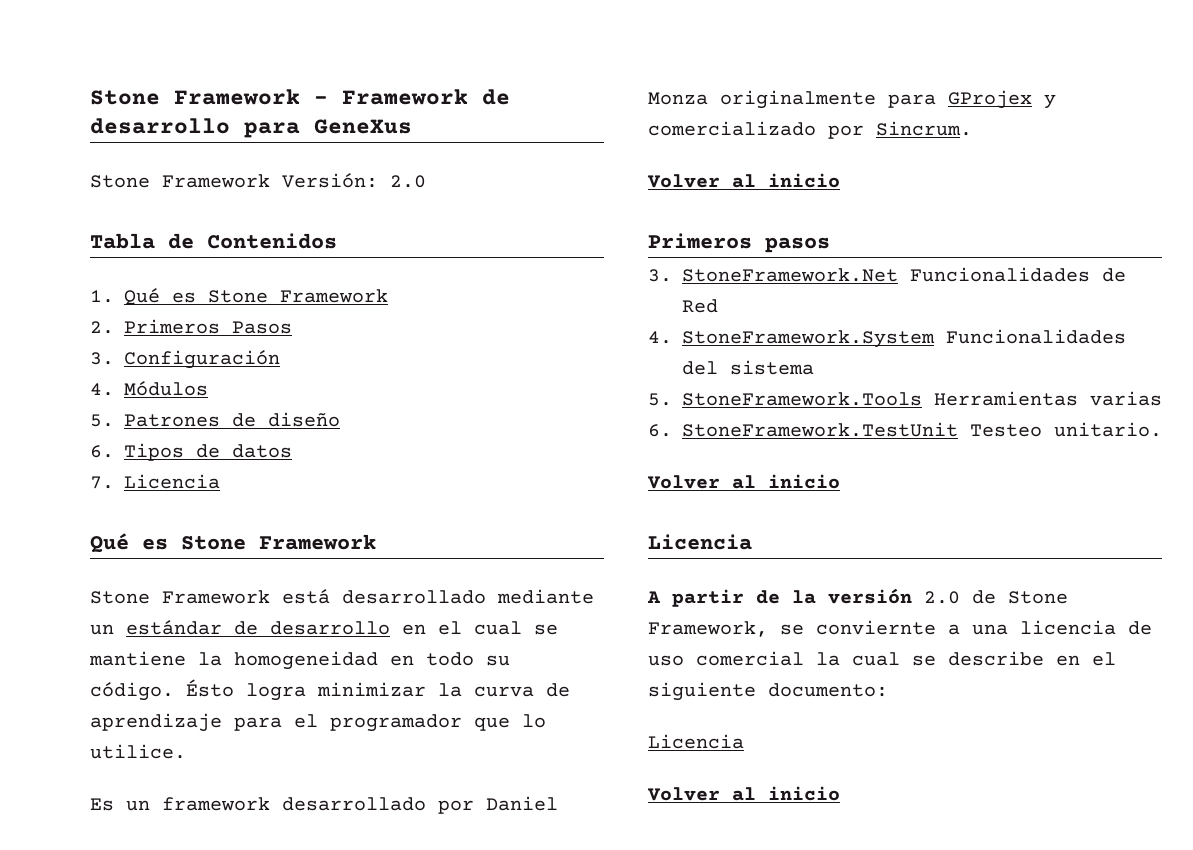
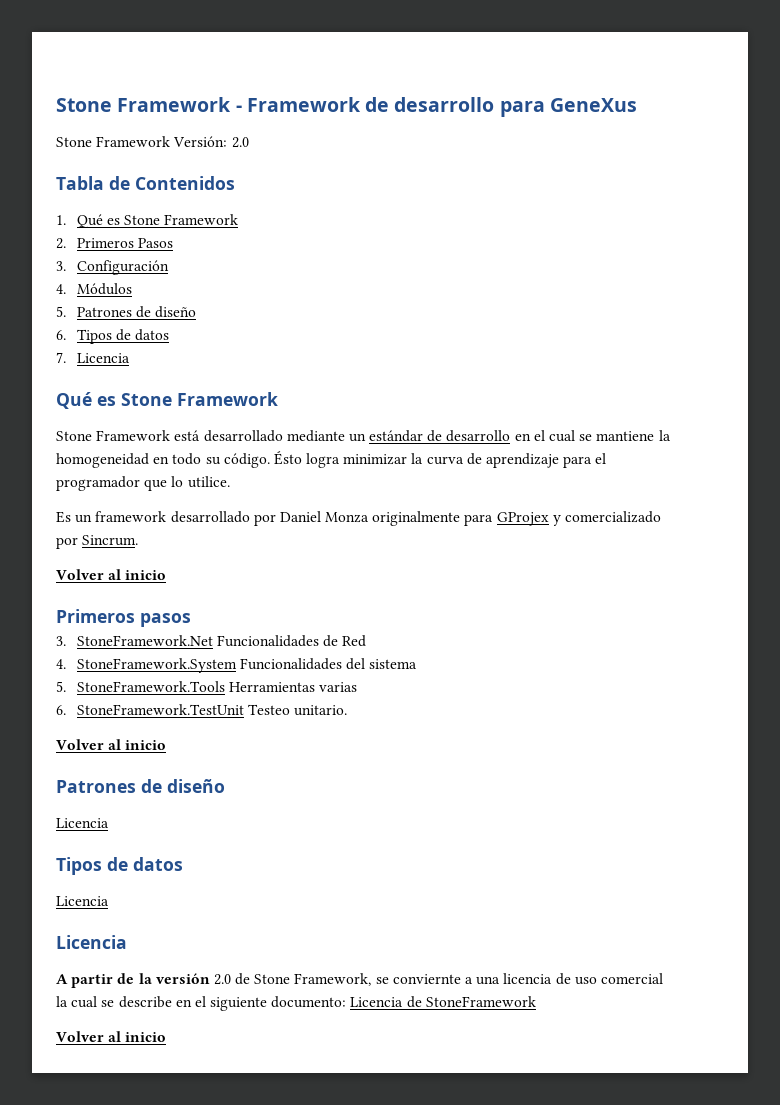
(840, 481) none -> [56,779,225,793] [56,818,109,828] [56,857,183,875] [56,896,109,906] // Patrones de diseño // Licencia // Tipos de datos // Licencia
[648,734,744,749] // Licencia -> [350,996,536,1008] Licencia de StoneFramework

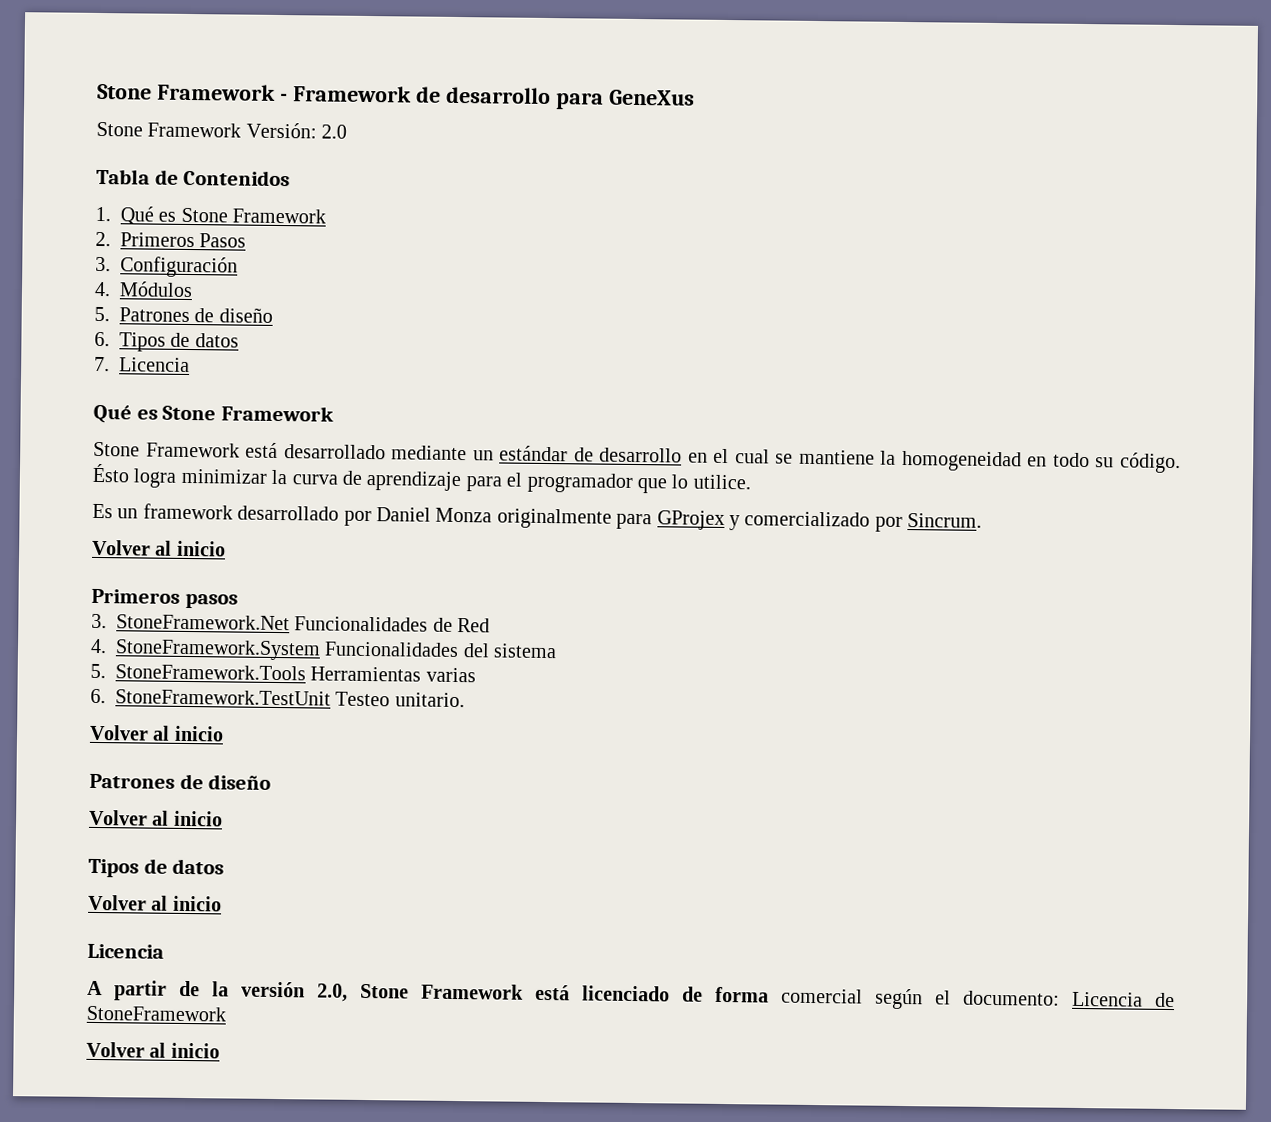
[56,818,109,828] [56,857,183,875] [56,896,109,906] Licencia // Tipos de datos // Licencia -> [89,809,223,827] [88,858,225,878] [88,894,222,912] Volver al inicio // Tipos de datos // Volver al inicio
[213,973,663,986] [56,996,268,1011] 2.0 de Stone Framework, se conviernte a una licencia de uso comercial la cual se describe en el siguiente -> [317,983,951,1010] 2.0, Stone Framework está licenciado de forma comercial según el

